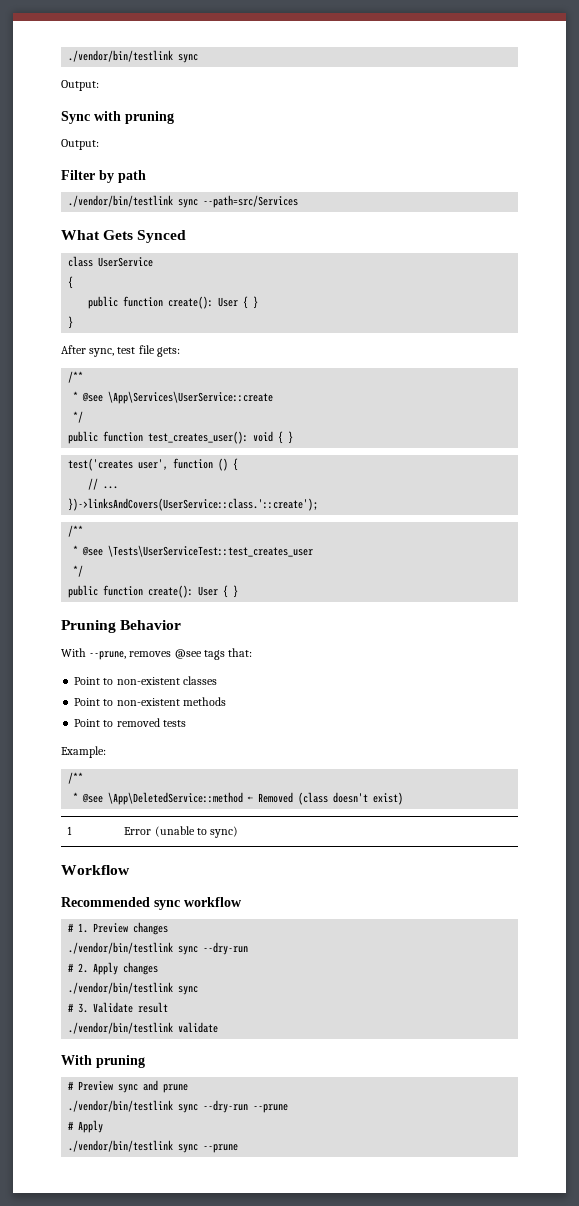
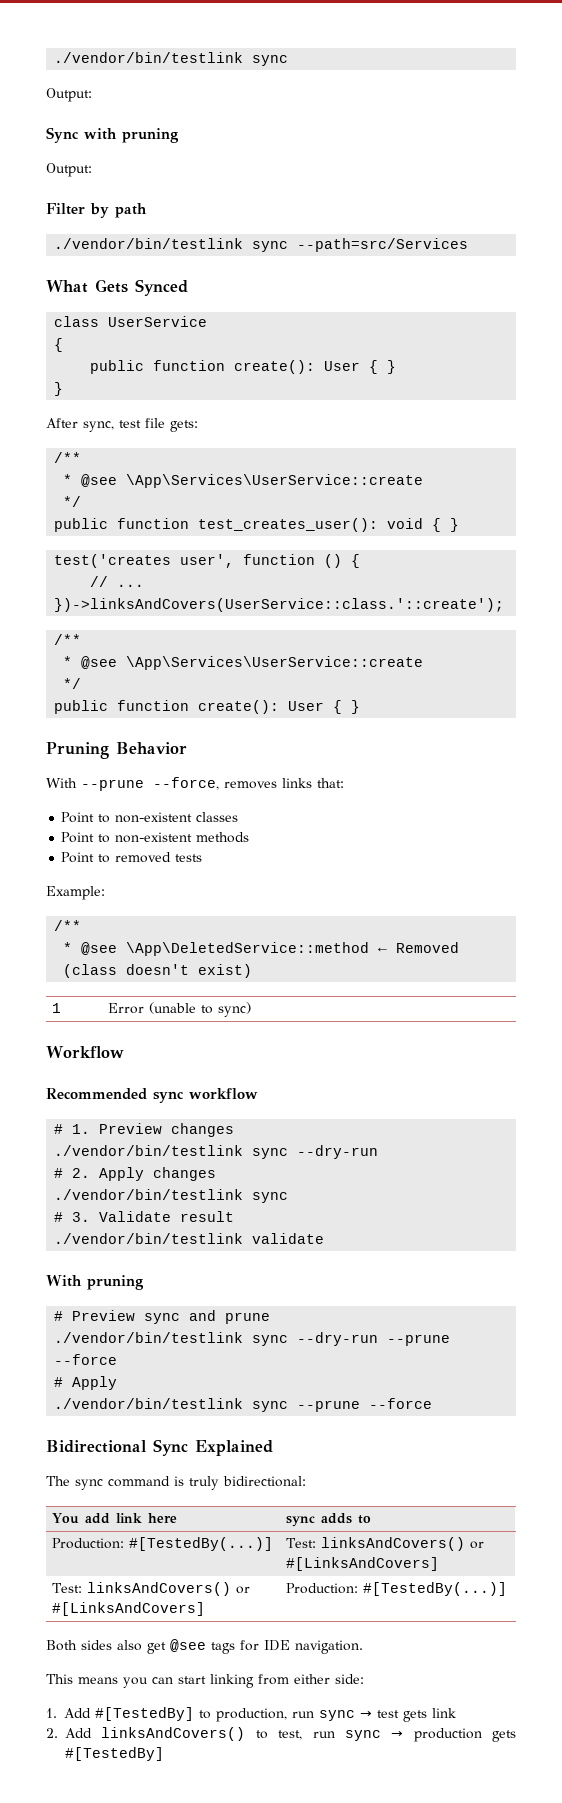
[108,545,314,557] \Tests\UserServiceTest::test_creates_user -> [126,656,424,670] \App\Services\UserService::create
[89,649,225,660] --prune, removes @see tags -> [81,777,312,791] --prune --force, removes links
(289, 1108) none -> [54,1354,118,1365] --force
(239, 1148) none -> [369,1398,433,1409] [46,1439,273,1456] [46,1476,306,1490] [51,1513,177,1524] [285,1513,371,1527] [51,1537,273,1551] [285,1537,484,1551] [285,1557,439,1571] [51,1582,250,1596] [51,1602,205,1616] [285,1582,507,1596] [46,1639,363,1654] [46,1674,364,1688] [46,1707,456,1722] [46,1727,516,1742] [65,1747,164,1761] --force // Bidirectional Sync Explained // The sync command is truly bidirectional: // You add link here | sync adds to // Production: #[TestedBy(...)] | Test: linksAndCovers() or #[LinksAndCovers] // Test: linksAndCovers() or #[LinksAndCovers] | Production: #[TestedBy(...)] // Both sides also get @see tags for IDE navigation. // This means you can start linking from either side: // 1. Add #[TestedBy] to production, run sync → test gets link // 2. Add linksAndCovers() to test, run sync → production gets #[TestedBy]

